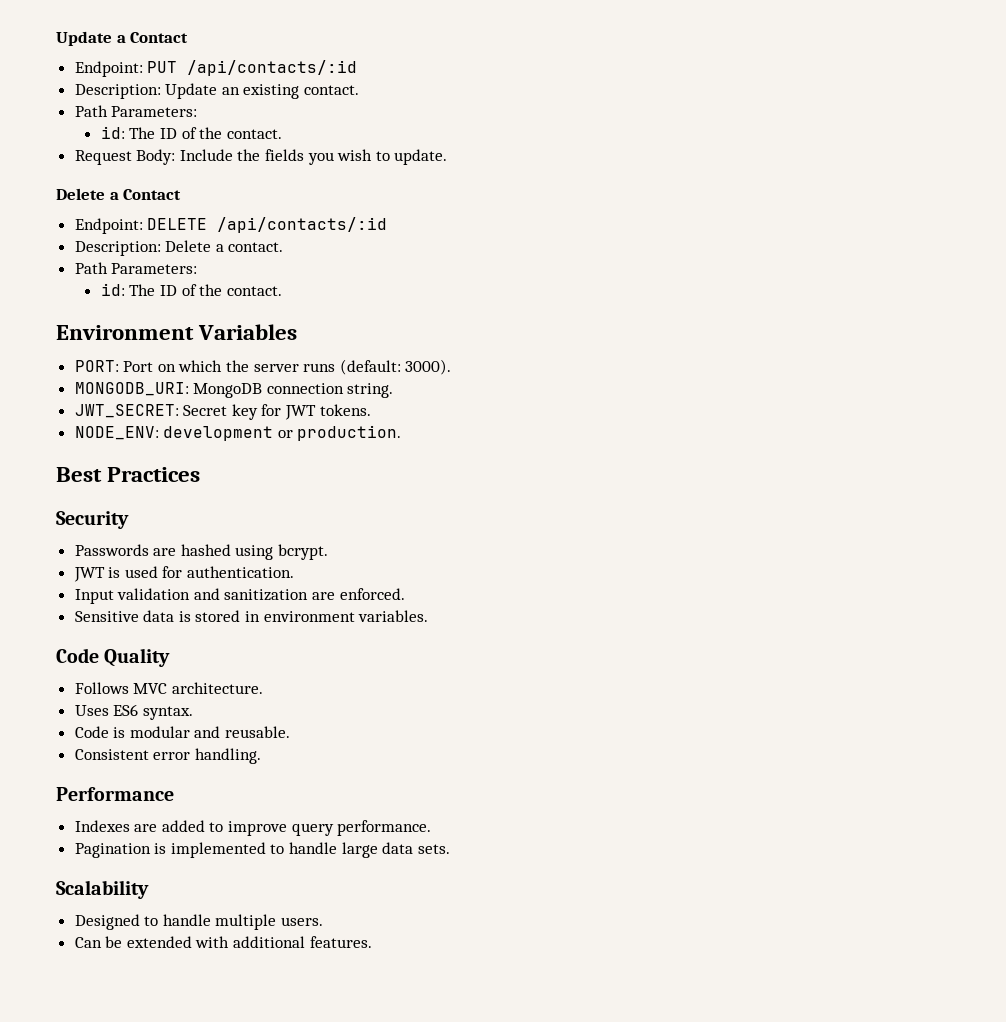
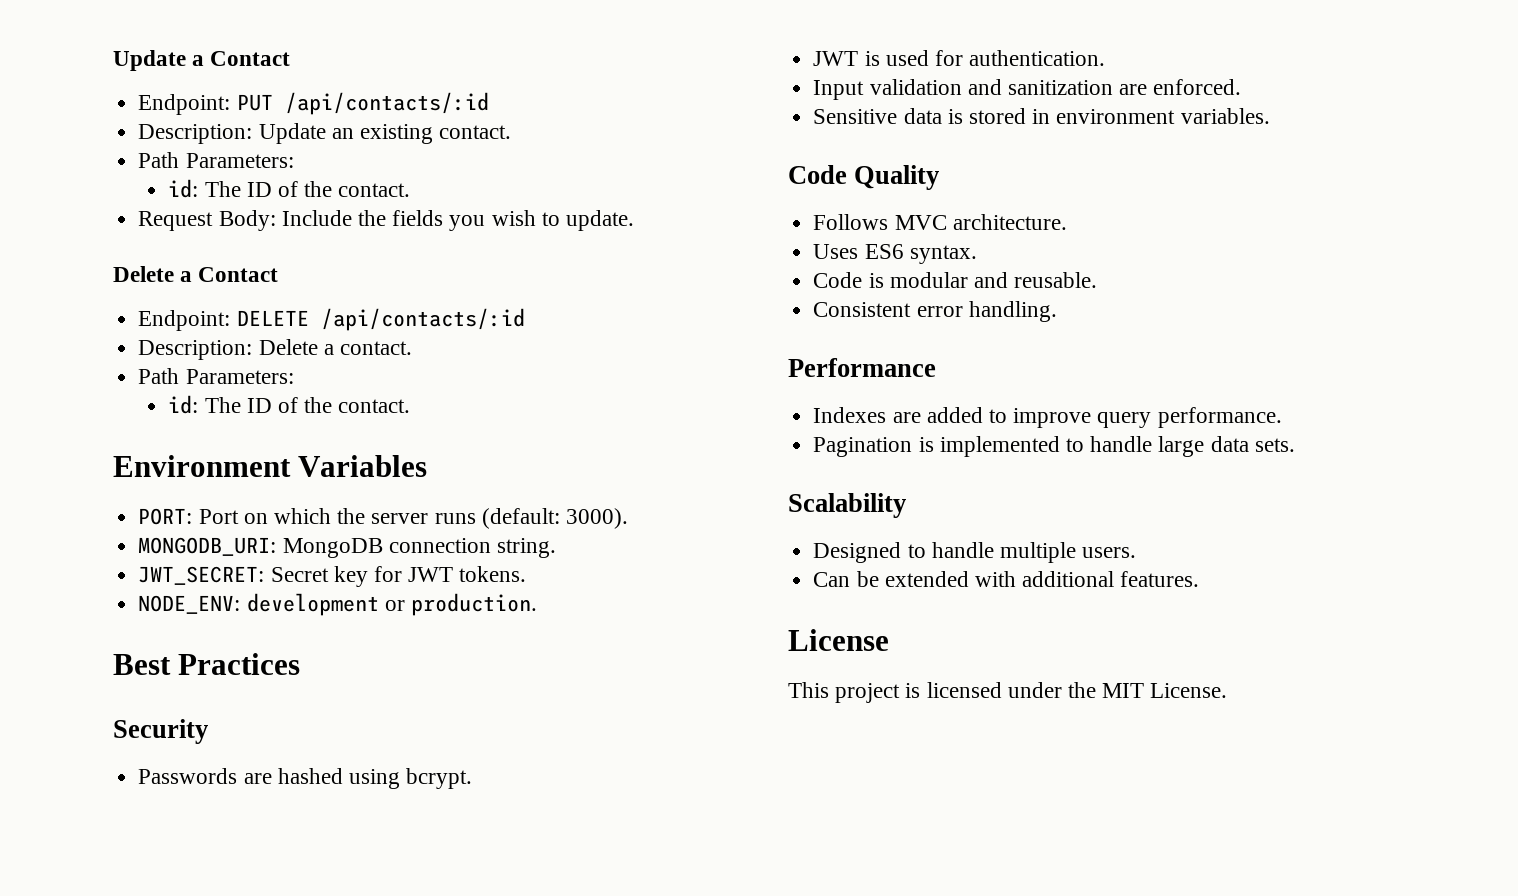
(372, 942) none -> [788,629,889,651] [788,682,1228,703] // License // This project is licensed under the MIT License.

